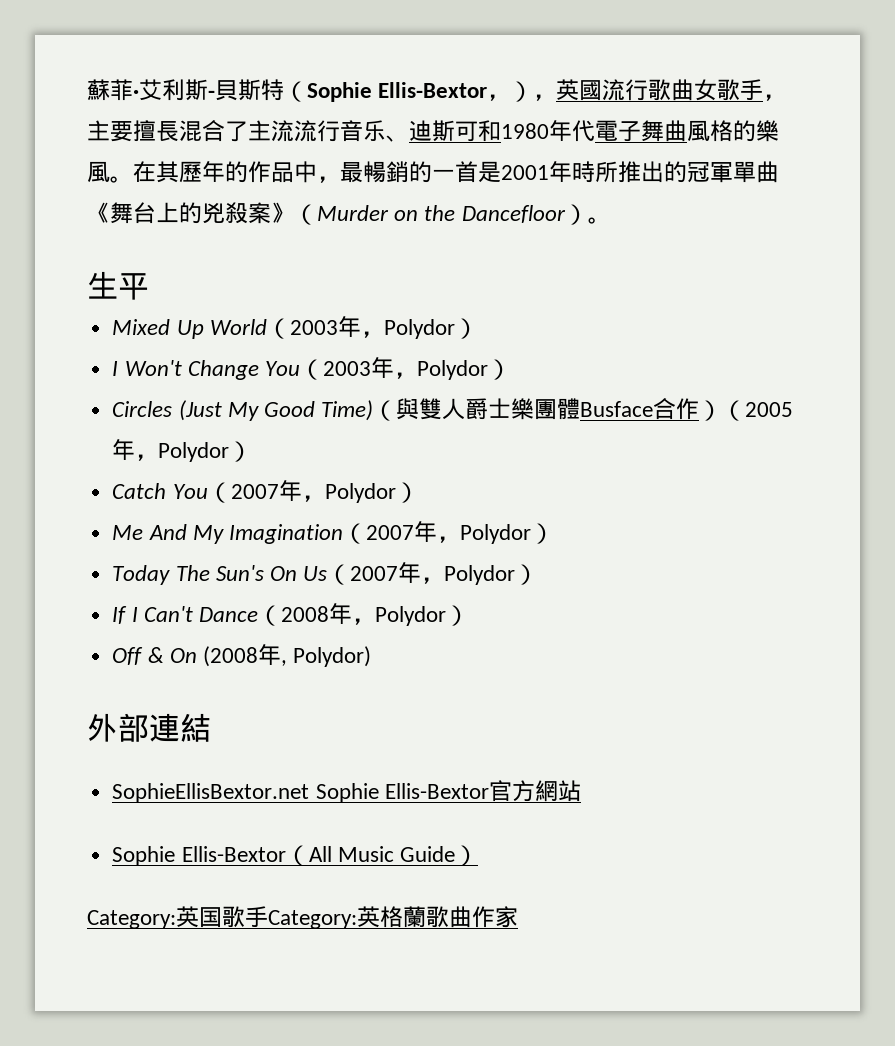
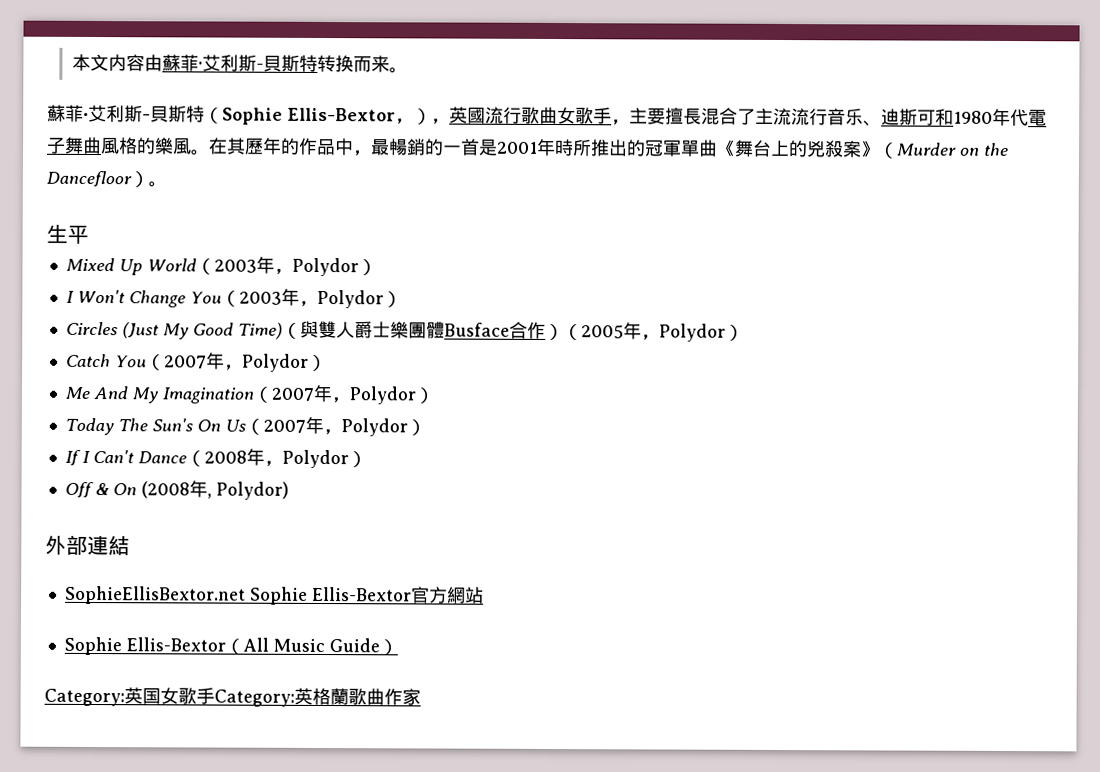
(87, 90) none -> [71,53,408,74] 本文内容由蘇菲·艾利斯-貝斯特转换而来。 //
(222, 917) none -> [160,687,179,705] 女

